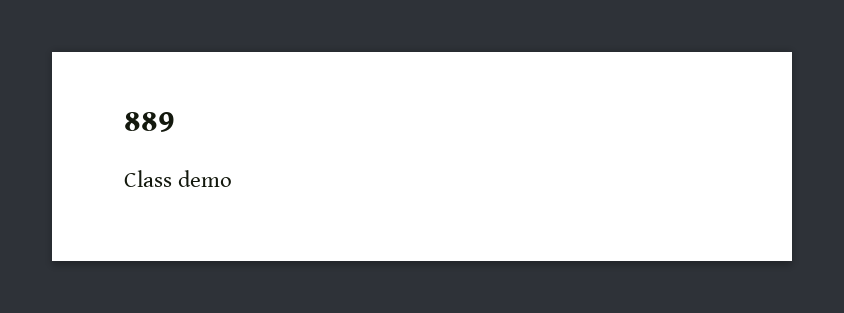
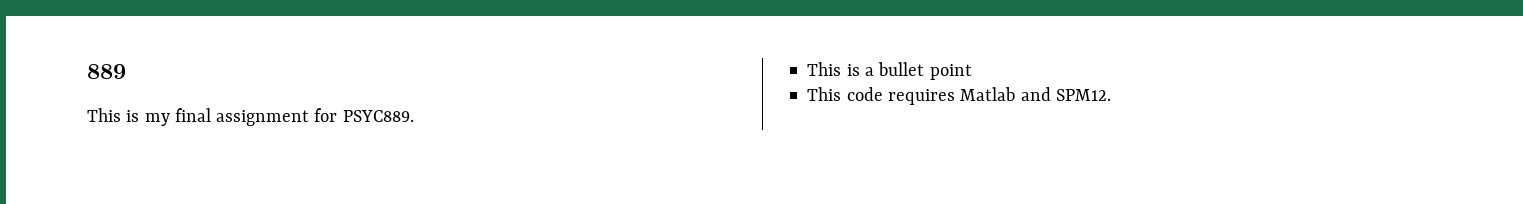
[124,170,233,187] Class demo -> [87,108,414,126] [807,62,972,80] [807,87,1111,105] This is my final assignment for PSYC889. // This is a bullet point // This code requires Matlab and SPM12.

